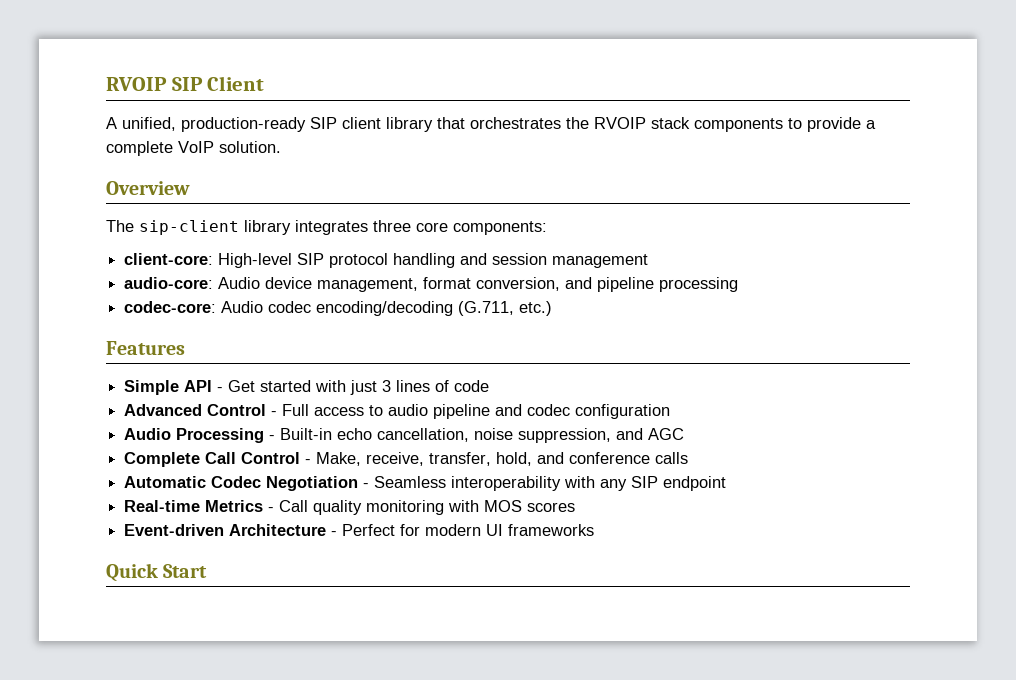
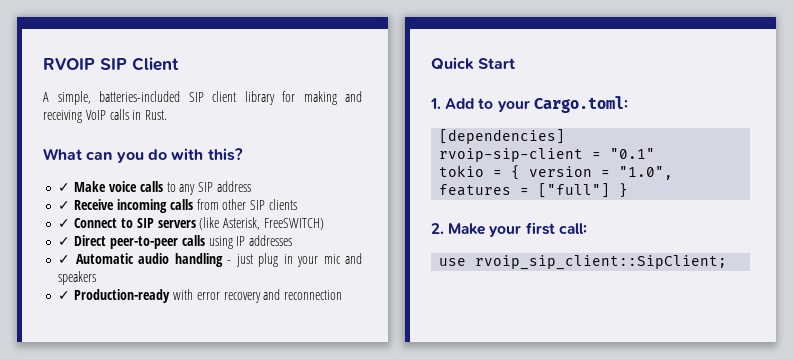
[122,117,306,132] unified, production-ready -> [57,91,180,105] simple, batteries-included
[437,117,876,132] [106,141,281,156] [106,181,190,195] [106,220,547,235] [124,253,649,268] [124,277,739,292] [124,301,553,316] [106,341,185,355] [124,380,490,395] [124,404,671,419] [124,428,685,443] [124,452,689,467] [124,476,727,491] [124,500,576,515] [124,524,595,536] [106,563,208,582] that orchestrates the RVOIP stack components to provide a complete VoIP solution. // Overview // The sip-client library integrates three core components: // client-core: High-level SIP protocol handling and session management // audio-core: Audio device management, format conversion, and pipeline processing // codec-core: Audio codec encoding/decoding (G.711, etc.) // Features // Simple API - Get started with just 3 lines of code // Advanced Control - Full access to audio pipeline and codec configuration // Audio Processing - Built-in echo cancellation, noise suppression, and AGC // Complete Call Control - Make, receive, transfer, hold, and conference calls // Automatic Codec Negotiation - Seamless interoperability with any SIP endpoint // Real-time Metrics - Call quality monitoring with MOS scores // Event-driven Architecture - Perfect for modern UI frameworks // Quick Start -> [282,91,362,105] [43,109,168,123] [43,148,243,163] [58,181,251,195] [58,199,297,213] [58,217,324,230] [58,235,293,249] [58,253,362,267] [58,271,97,285] [58,289,343,303] [431,57,516,70] [430,96,628,113] [439,129,566,144] [439,148,656,162] [439,165,674,180] [439,183,629,198] [431,222,587,237] [439,255,728,270] for making and receiving VoIP calls in Rust. // What can you do with this? // ✓ Make voice calls to any SIP address // ✓ Receive incoming calls from other SIP clients // ✓ Connect to SIP servers (like Asterisk, FreeSWITCH) // ✓ Direct peer-to-peer calls using IP addresses // ✓ Automatic audio handling - just plug in your mic and speakers // ✓ Production-ready with error recovery and reconnection // Quick Start // 1. Add to your Cargo.toml: // [dependencies] // rvoip-sip-client = "0.1" // tokio = { version = "1.0", features = ["full"] } // 2. Make your first call: // use rvoip_sip_client::SipClient;

